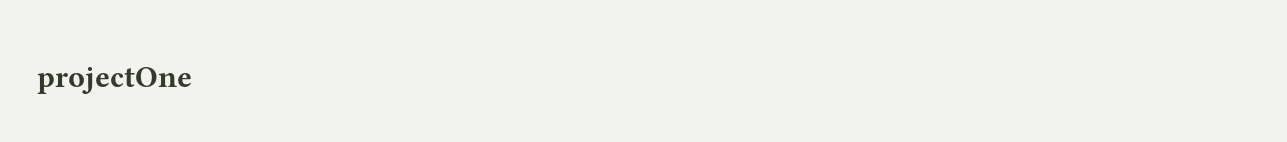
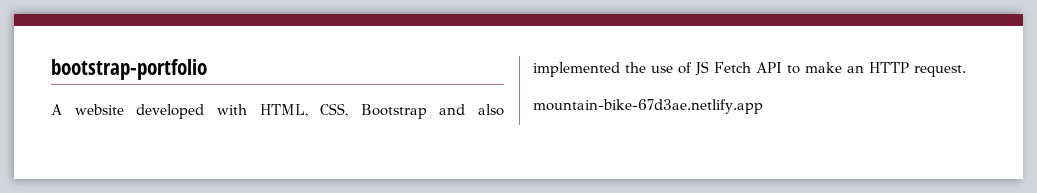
[37,67,192,94] projectOne -> [51,59,207,80] [51,103,504,119] [533,61,966,77] [533,99,763,114] bootstrap-portfolio // A website developed with HTML, CSS, Bootstrap and also implemented the use of JS Fetch API to make an HTTP request. // mountain-bike-67d3ae.netlify.app

